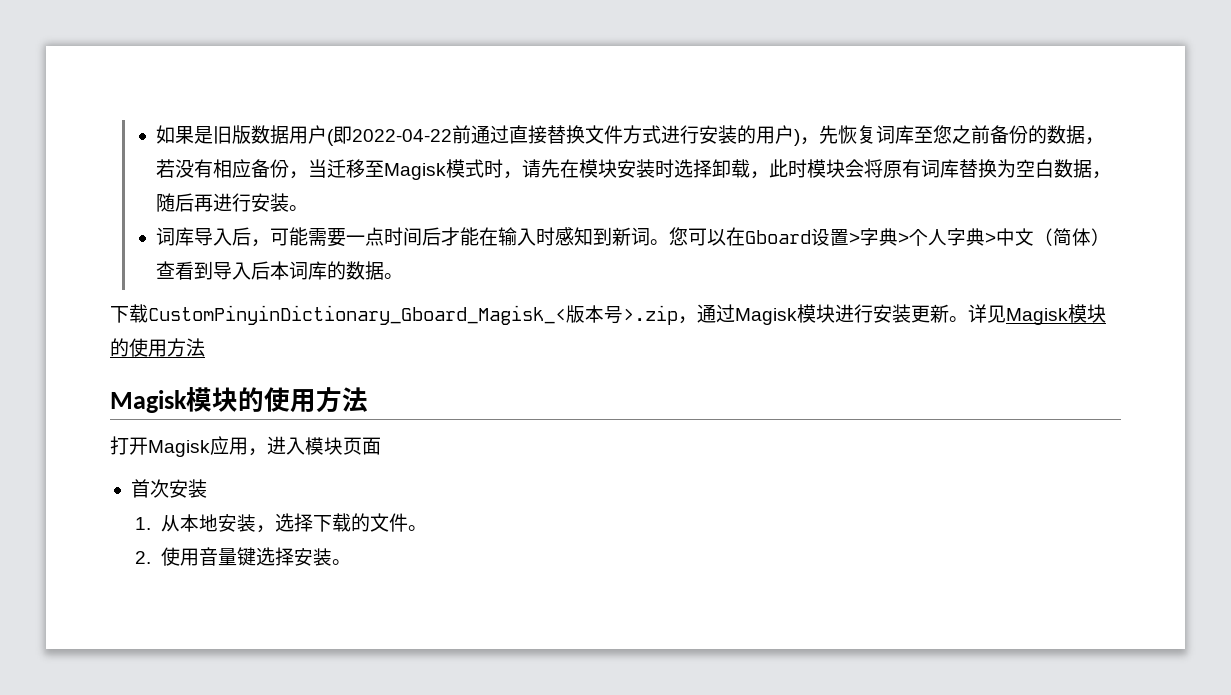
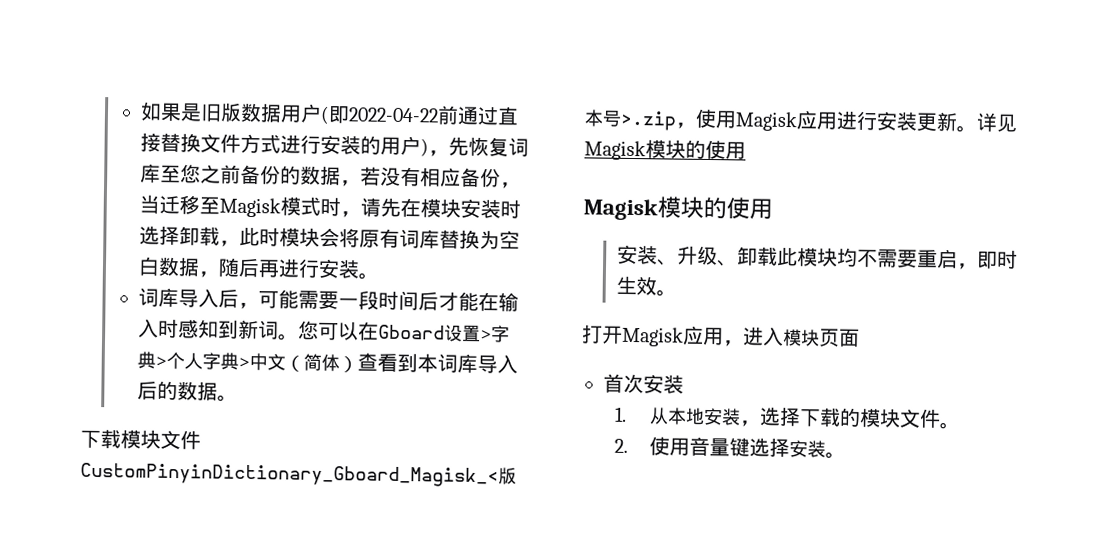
[365,227,385,246] 点 -> [358,290,380,310] 段
[213,261,328,280] 导入后本词库 -> [417,353,519,374] [137,380,159,400] 本词库导入后
(148, 313) none -> [120,429,201,450] 模块文件
[697,304,835,325] 通过Magisk模块 -> [695,108,838,132] 使用Magisk应用
[167,338,205,357] [110,387,368,413] 方法 // Magisk模块的使用方法 -> [583,196,773,221] [617,244,1019,270] [616,275,678,297] // Magisk模块的使用 // 安装、升级、卸载此模块均不需要重启，即时生效。
(370, 522) none -> [858,407,901,428] 模块

